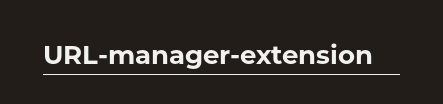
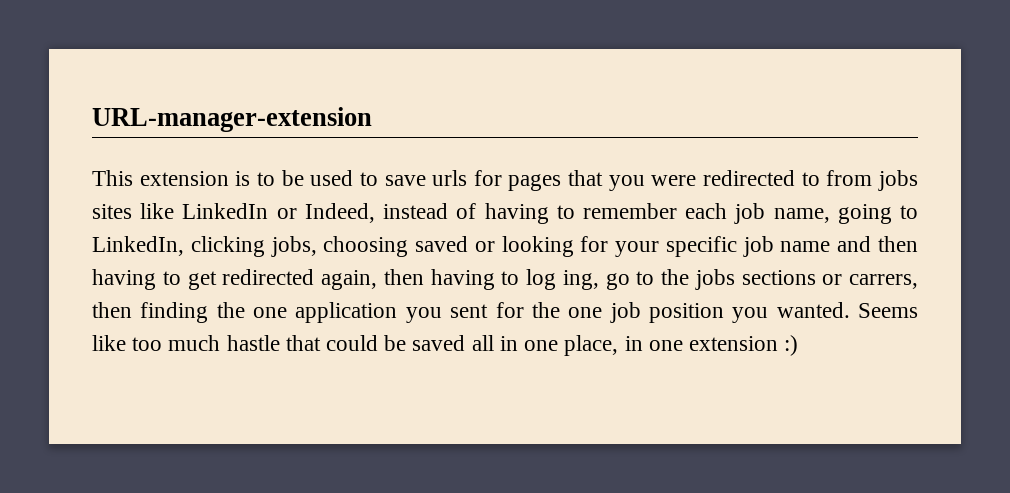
(373, 56) none -> [92,170,918,191] [92,203,918,224] [92,236,918,257] [92,269,918,290] [92,302,918,323] [92,335,799,356] // This extension is to be used to save urls for pages that you were redirected to from jobs sites like LinkedIn or Indeed, instead of having to remember each job name, going to LinkedIn, clicking jobs, choosing saved or looking for your specific job name and then having to get redirected again, then having to log ing, go to the jobs sections or carrers, then finding the one application you sent for the one job position you wanted. Seems like too much hastle that could be saved all in one place, in one extension :)

